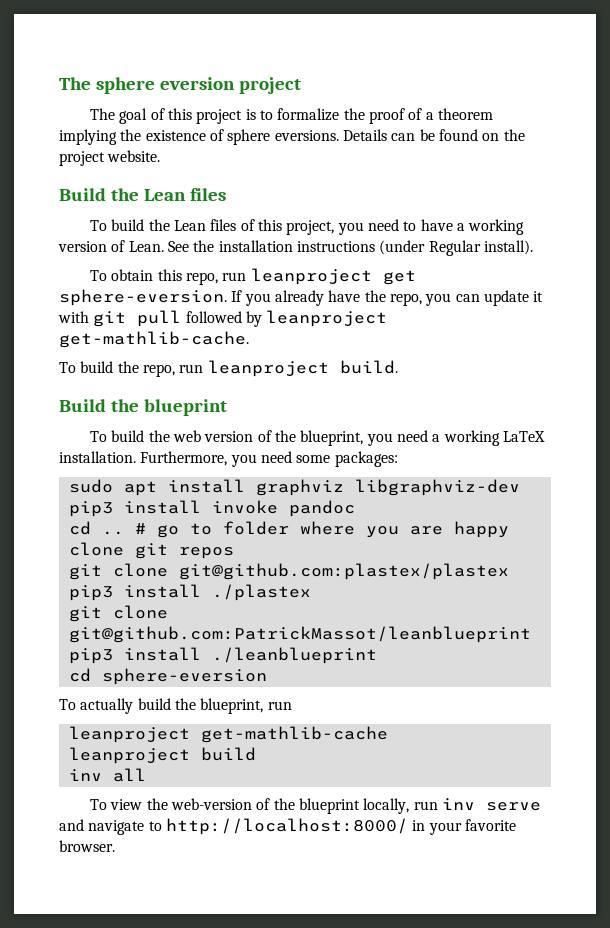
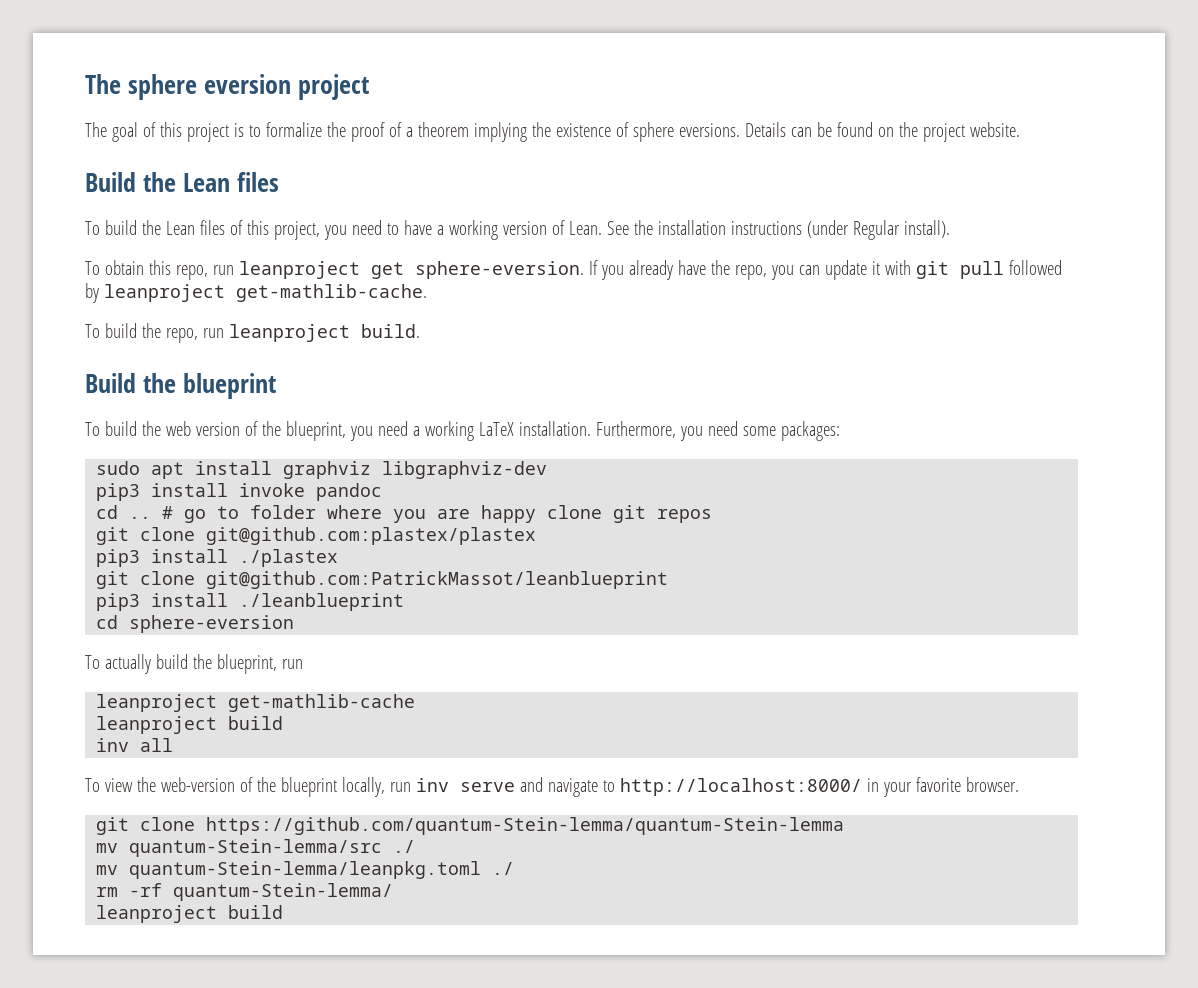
(115, 846) none -> [96,817,845,835] [96,839,416,857] [96,861,515,879] [96,883,394,901] [96,905,284,923] // git clone https://github.com/quantum-Stein-lemma/quantum-Stein-lemma // mv quantum-Stein-lemma/src ./ // mv quantum-Stein-lemma/leanpkg.toml ./ // rm -rf quantum-Stein-lemma/ // leanproject build

